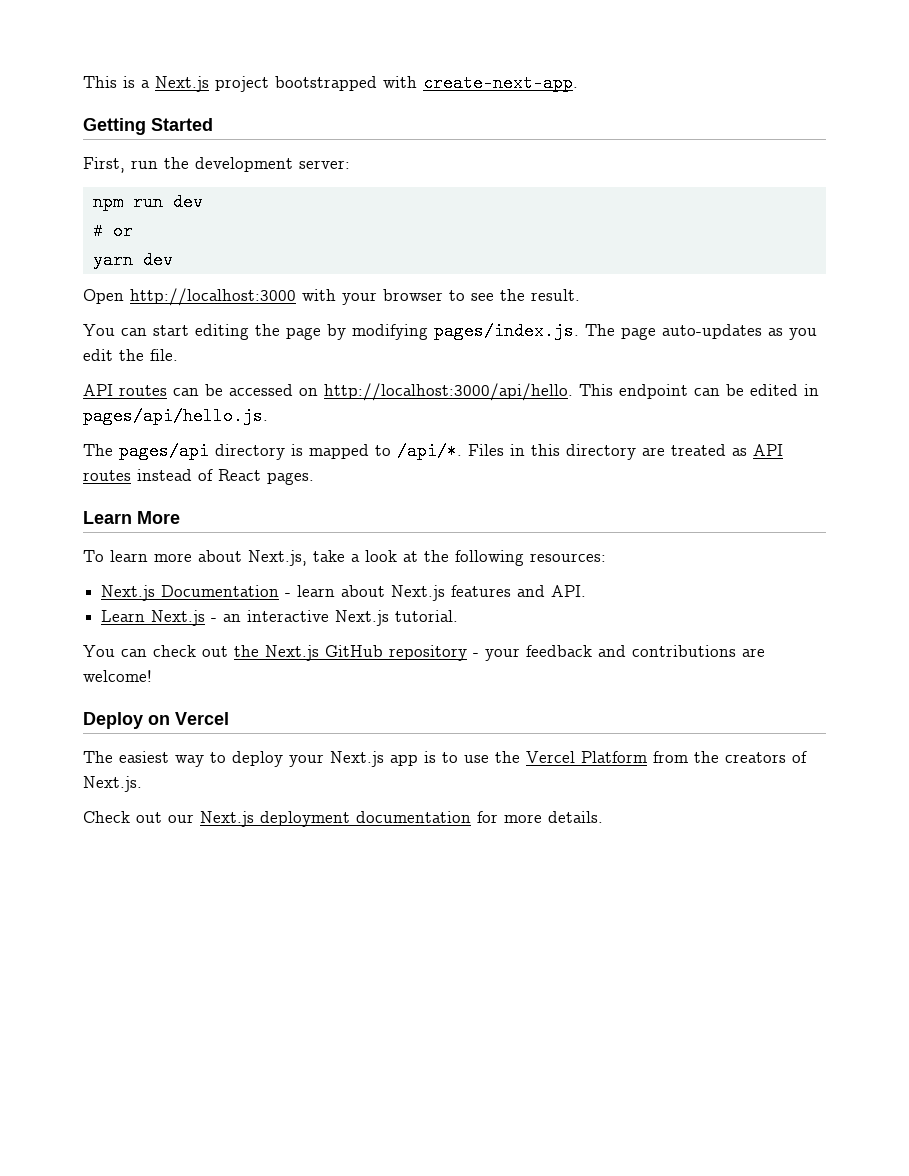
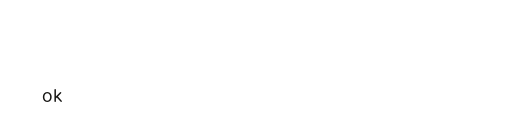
[83,74,578,92] [83,118,213,135] [83,157,350,173] [92,193,203,211] [92,222,133,240] [92,251,173,269] [83,288,580,306] [83,322,817,340] [83,349,178,361] [83,383,819,401] [83,407,268,425] [83,442,783,460] [83,469,314,485] [83,511,180,524] [83,550,606,566] [101,585,587,601] [101,610,459,626] [83,645,765,661] [83,670,152,682] [83,712,229,729] [83,751,807,767] [83,776,142,792] [83,811,603,827] This is a Next.js project bootstrapped with create-next-app. // Getting Started // First, run the development server: // npm run dev // # or // yarn dev // Open http://localhost:3000 with your browser to see the result. // You can start editing the page by modifying pages/index.js. The page auto-updates as you edit the file. // API routes can be accessed on http://localhost:3000/api/hello. This endpoint can be edited in pages/api/hello.js. // The pages/api directory is mapped to /api/*. Files in this directory are treated as API routes instead of React pages. // Learn More // To learn more about Next.js, take a look at the following resources: // Next.js Documentation - learn about Next.js features and API. // Learn Next.js - an interactive Next.js tutorial. // You can check out the Next.js GitHub repository - your feedback and contributions are welcome! // Deploy on Vercel // The easiest way to deploy your Next.js app is to use the Vercel Platform from the creators of Next.js. // Check out our Next.js deployment documentation for more details. -> [42,89,63,103] ok

